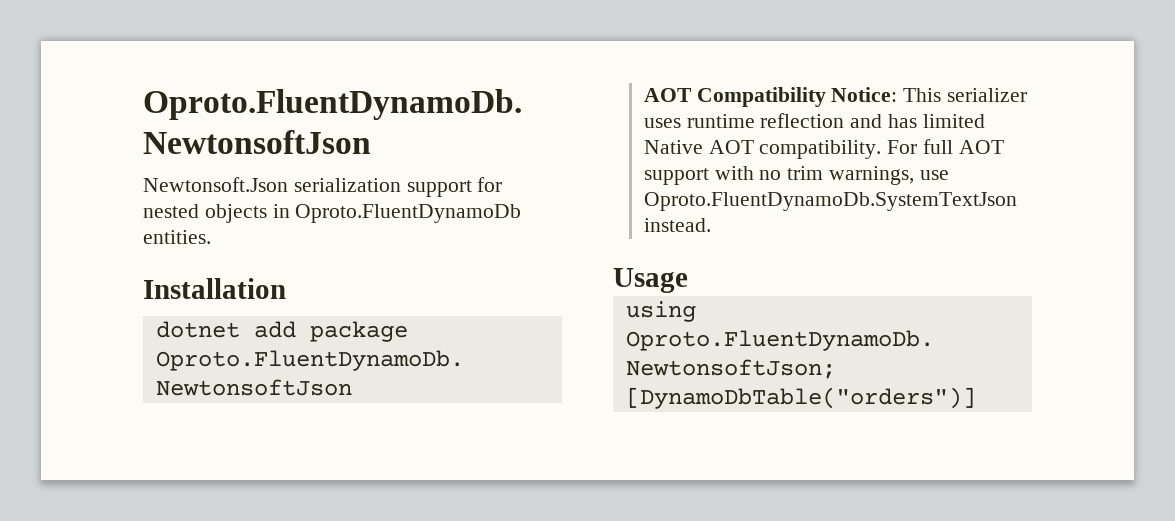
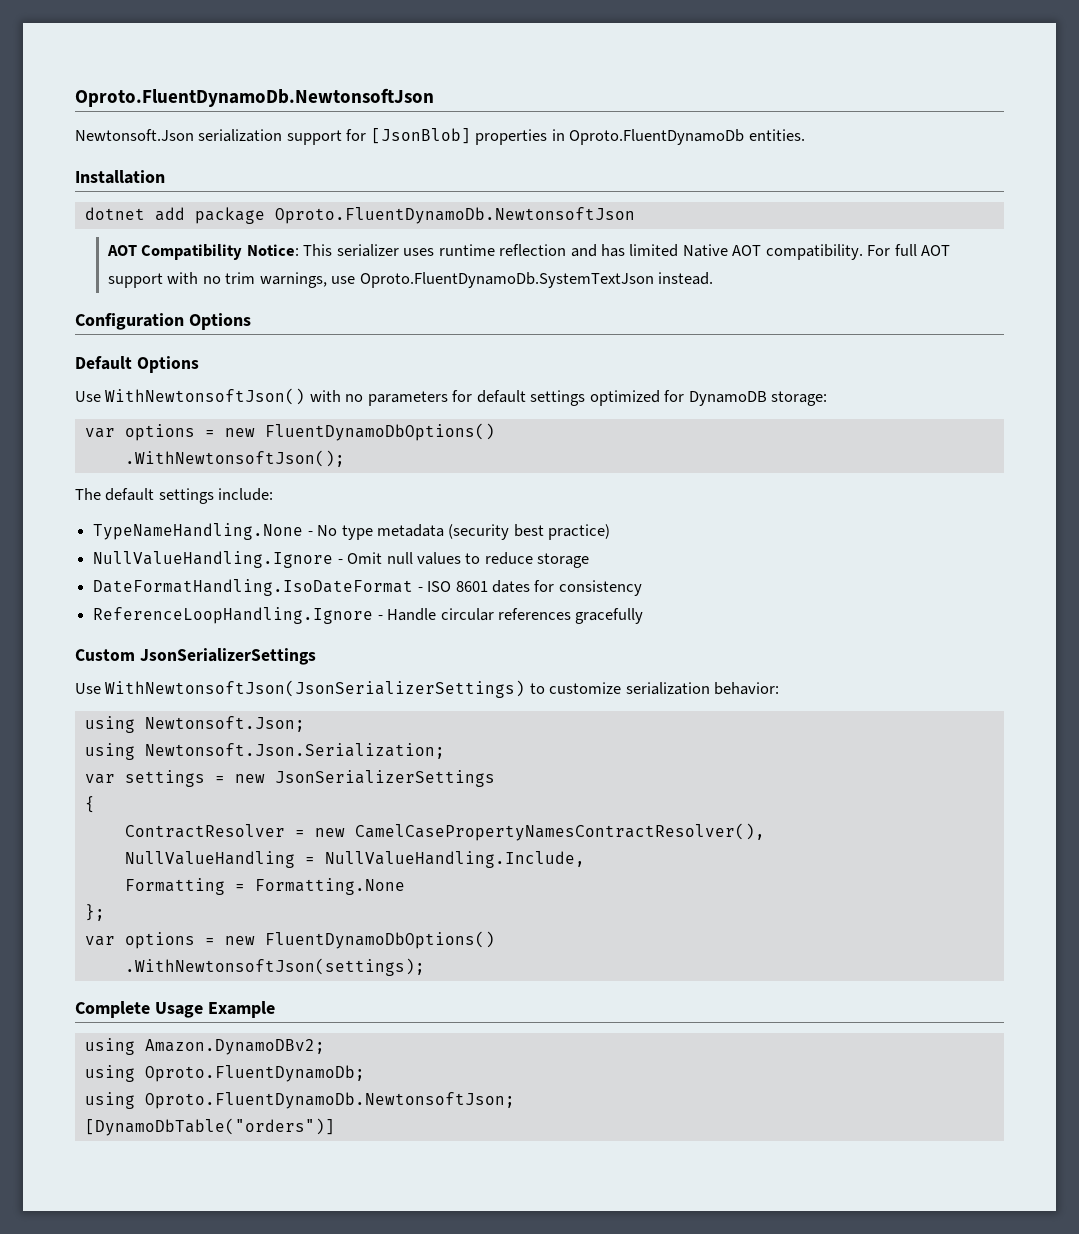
[143,204,267,223] nested objects -> [370,128,548,145] [JsonBlob] properties
[613,268,688,293] Usage -> [75,313,251,330] [75,356,199,373] [75,388,828,406] [84,423,495,441] [124,450,345,467] [75,488,274,504] [93,523,611,540] [93,551,590,568] [93,579,642,596] [93,607,644,624] [75,648,316,665] [75,680,780,698] [84,716,305,733] [84,743,445,760] [84,770,495,787] [84,796,95,813] [124,823,765,841] [124,851,585,868] [124,878,405,895] [84,904,105,921] [84,931,495,949] [124,958,425,976] [75,1001,275,1018] [84,1038,325,1055] [84,1065,365,1082] Configuration Options // Default Options // Use WithNewtonsoftJson() with no parameters for default settings optimized for DynamoDB storage: // var options = new FluentDynamoDbOptions() // .WithNewtonsoftJson(); // The default settings include: // TypeNameHandling.None - No type metadata (security best practice) // NullValueHandling.Ignore - Omit null values to reduce storage // DateFormatHandling.IsoDateFormat - ISO 8601 dates for consistency // ReferenceLoopHandling.Ignore - Handle circular references gracefully // Custom JsonSerializerSettings // Use WithNewtonsoftJson(JsonSerializerSettings) to customize serialization behavior: // using Newtonsoft.Json; // using Newtonsoft.Json.Serialization; // var settings = new JsonSerializerSettings // { // ContractResolver = new CamelCasePropertyNamesContractResolver(), // NullValueHandling = NullValueHandling.Include, // Formatting = Formatting.None // }; // var options = new FluentDynamoDbOptions() // .WithNewtonsoftJson(settings); // Complete Usage Example // using Amazon.DynamoDBv2; // using Oproto.FluentDynamoDb;

